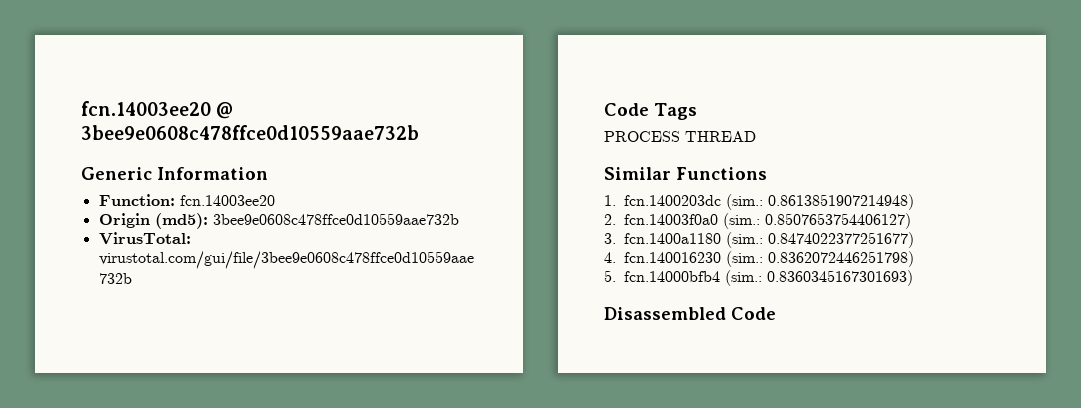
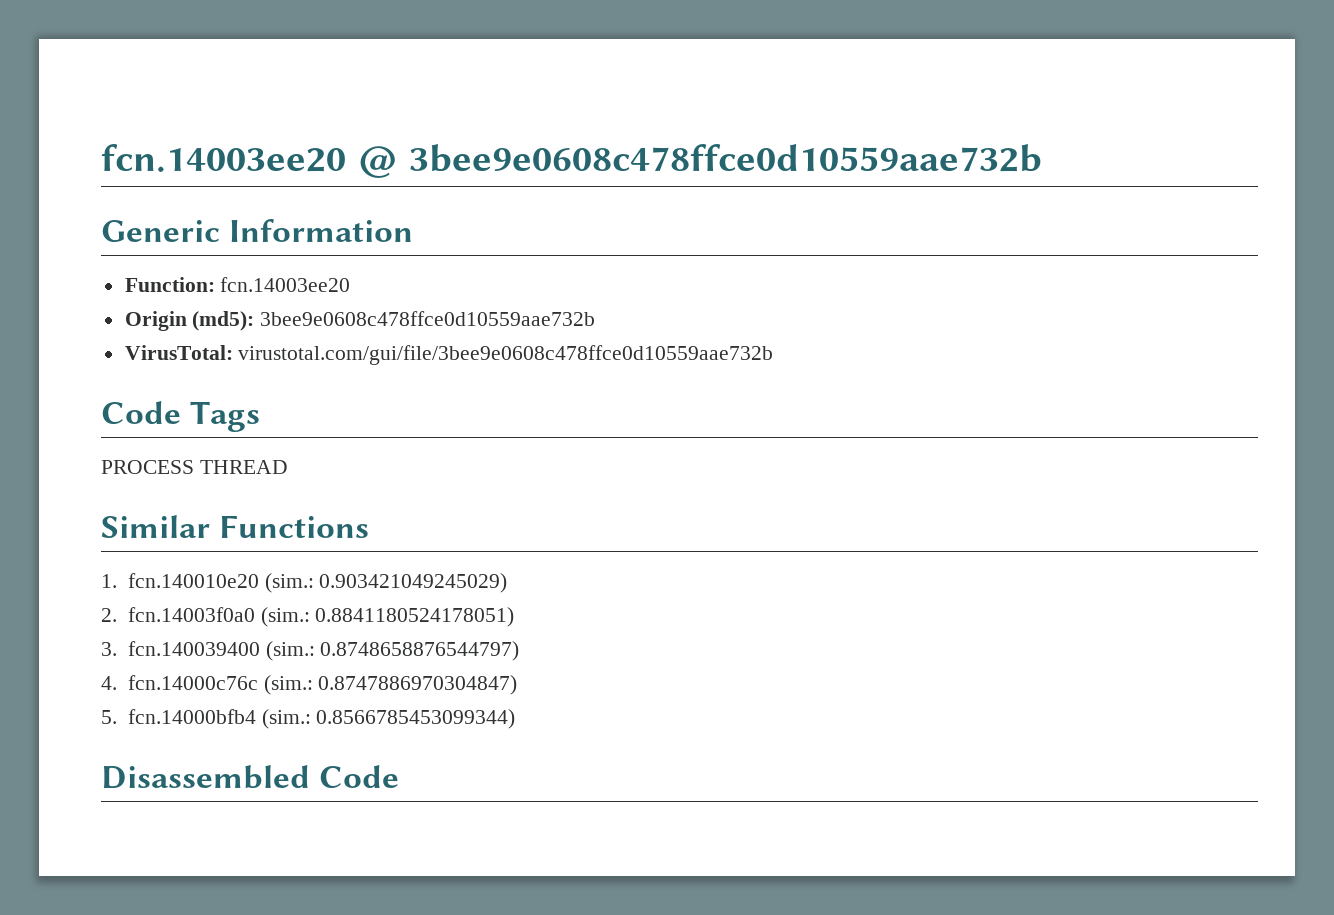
[624,194,915,210] fcn.1400203dc (sim.: 0.8613851907214948) -> [127,573,508,593] fcn.140010e20 (sim.: 0.903421049245029)
[765,213,912,229] 0.8507653754406127) -> [315,607,515,627] 0.8841180524178051)
[624,232,915,248] [604,251,915,267] fcn.1400a1180 (sim.: 0.8474022377251677) // 4. fcn.140016230 (sim.: 0.8362072446251798) -> [127,641,520,661] [101,675,518,695] fcn.140039400 (sim.: 0.8748658876544797) // 4. fcn.14000c76c (sim.: 0.8747886970304847)
[767,270,914,286] 0.8360345167301693) -> [316,709,516,729] 0.8566785453099344)

